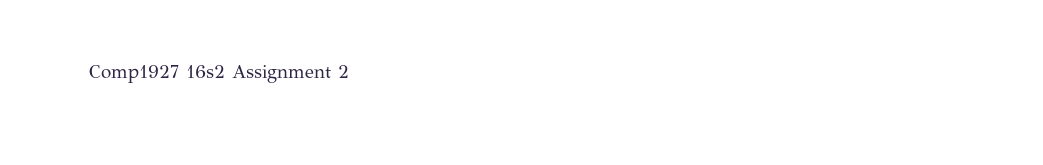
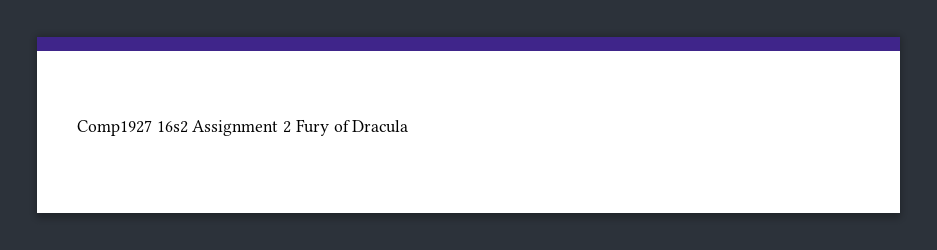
(349, 71) none -> [295,119,409,136] Fury of Dracula

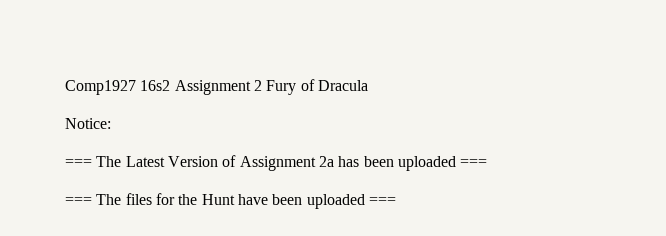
(409, 126) none -> [65,118,111,129] [65,155,488,171] [65,193,396,209] // Notice: // === The Latest Version of Assignment 2a has been uploaded === // === The files for the Hunt have been uploaded ===

